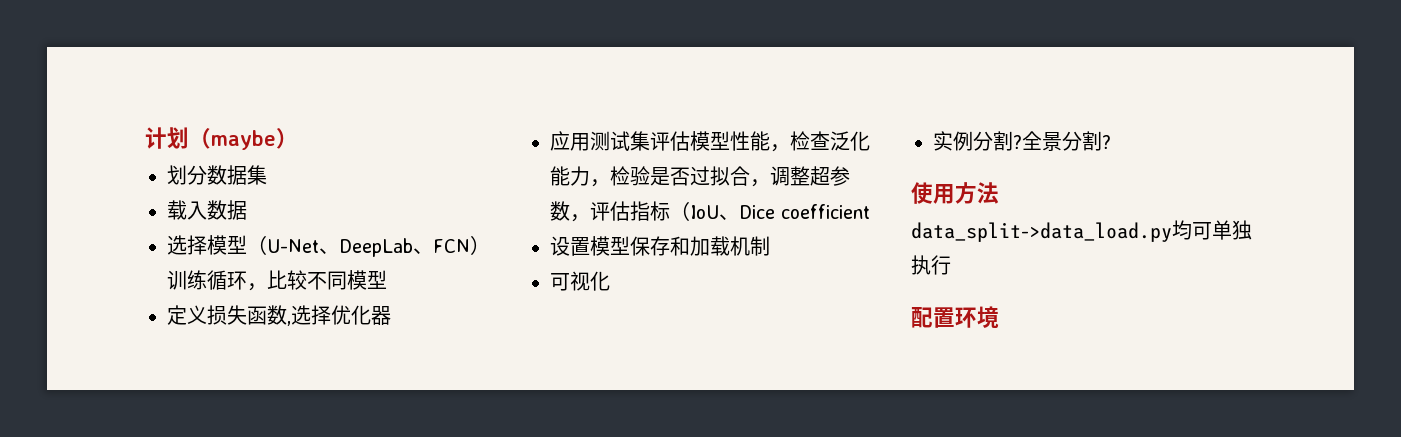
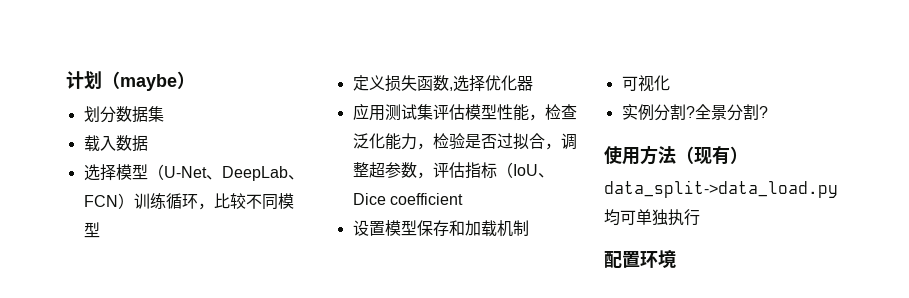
(999, 193) none -> [676,146,748,164] （现有）

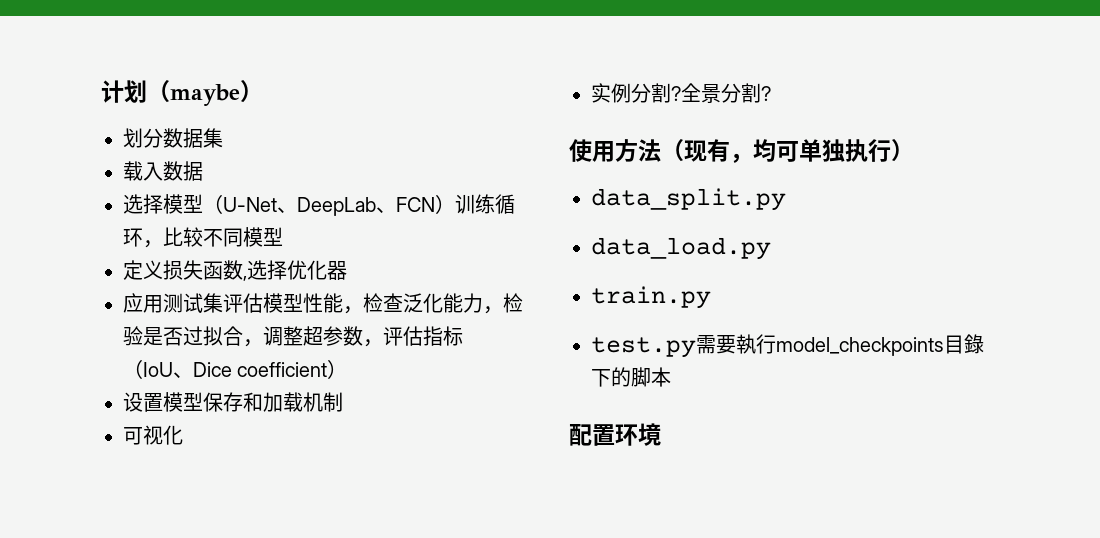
(463, 199) none -> [327,359,348,379] ）
[730,146,748,164] [604,180,838,198] ） // data_split->data_load.py -> [730,153,753,163] ，
(700, 217) none -> [891,139,914,162] [591,188,786,211] [591,237,771,260] [591,286,711,309] [591,334,984,358] [591,367,671,387] ） // data_split.py // data_load.py // train.py // test.py需要執行model_checkpoints目錄下的脚本

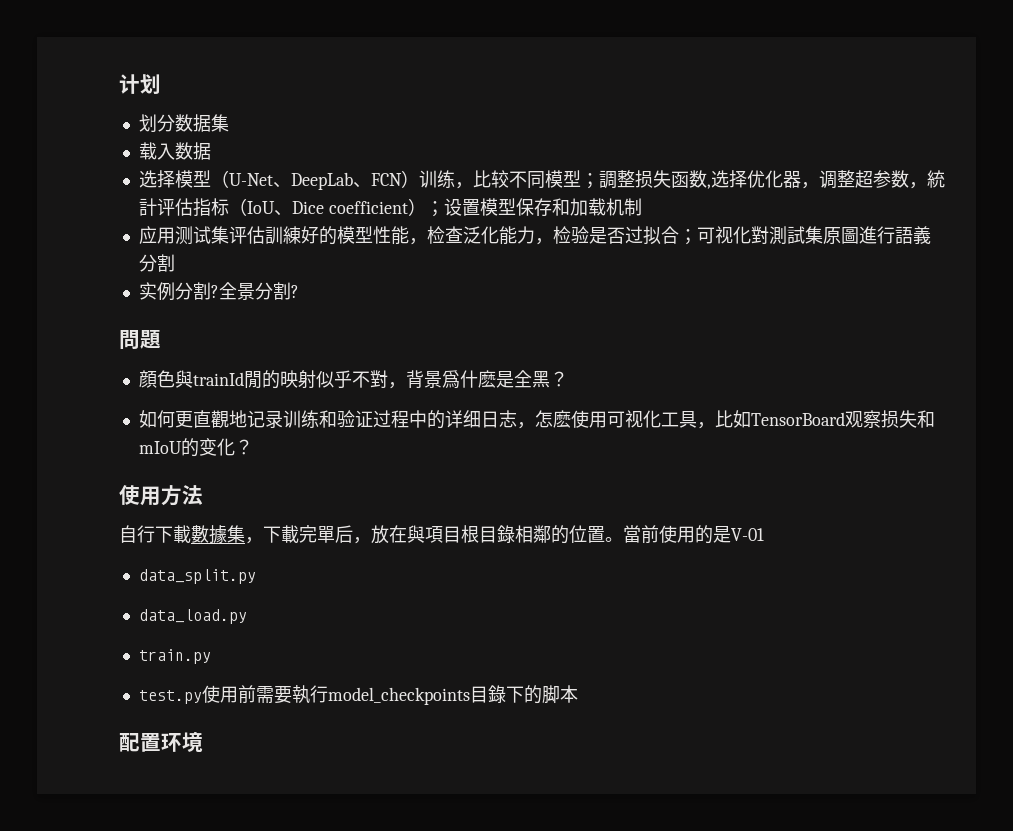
[147,80,263,106] （maybe） -> (161, 84) none
[495,194,515,214] [123,228,143,247] 循环 -> (455, 179) none
[123,260,163,280] // 定义 -> [580,170,635,189] ；調整
(347, 270) none -> [800,170,945,189] [138,198,642,217] ，调整超参数，統計评估指标（IoU、Dice coefficient）；设置模型保存和加载机制
(263, 303) none -> [264,226,337,245] 訓練好的
[243,326,463,347] [123,359,348,379] [123,392,343,412] [123,425,183,445] ，调整超参数，评估指标（IoU、Dice coefficient） // 设置模型保存和加载机制 // 可视化 -> [678,226,931,245] [138,254,175,272] ；可视化對測試集原圖進行語義分割
[569,139,914,163] 使用方法（现有，均可单独执行） -> [119,330,161,349] [138,370,568,389] [138,410,935,429] [138,438,253,457] [119,485,203,506] [119,525,764,544] 問題 // 顔色與trainId閒的映射似乎不對，背景爲什麽是全黑？ // 如何更直觀地记录训练和验证过程中的详细日志，怎麽使用可视化工具，比如TensorBoard观察损失和mIoU的变化？ // 使用方法 // 自行下載數據集，下載完單后，放在與項目根目錄相鄰的位置。當前使用的是V-01
(696, 347) none -> [201,685,256,703] 使用前

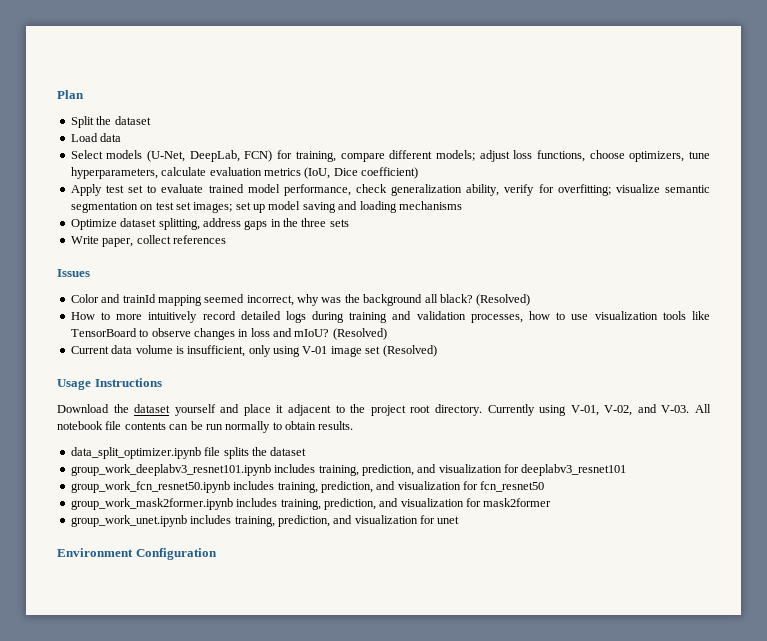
[119,74,161,94] [138,114,229,132] [138,142,211,160] [138,170,945,190] [138,198,642,217] [138,226,931,245] [138,254,175,272] [138,282,299,301] [119,330,161,349] [138,370,568,389] [138,410,935,429] [138,438,253,457] [119,485,203,506] [119,525,764,544] [138,569,256,584] [138,609,247,624] [138,649,211,664] [138,685,578,705] [119,732,203,752] 计划 // 划分数据集 // 载入数据 // 选择模型（U-Net、DeepLab、FCN）训练，比较不同模型；調整损失函数,选择优化器，调整超参数，統計评估指标（IoU、Dice coefficient）；设置模型保存和加载机制 // 应用测试集评估訓練好的模型性能，检查泛化能力，检验是否过拟合；可视化對測試集原圖進行語義分割 // 实例分割?全景分割? // 問題 // 顔色與trainId閒的映射似乎不對，背景爲什麽是全黑？ // 如何更直觀地记录训练和验证过程中的详细日志，怎麽使用可视化工具，比如TensorBoard观察损失和mIoU的变化？ // 使用方法 // 自行下載數據集，下載完單后，放在與項目根目錄相鄰的位置。當前使用的是V-01 // data_split.py // data_load.py // train.py // test.py使用前需要執行model_checkpoints目錄下的脚本 // 配置环境 -> [57,90,84,99] [70,116,151,128] [70,133,122,142] [70,150,710,162] [70,167,418,179] [70,184,710,196] [70,201,462,213] [70,218,349,230] [70,235,226,247] [57,269,90,277] [70,294,531,306] [70,311,711,323] [70,328,387,340] [70,345,437,357] [57,378,162,390] [57,404,711,416] [57,421,354,433] [70,447,307,459] [70,464,627,476] [70,481,545,493] [70,498,552,510] [70,515,460,527] [57,548,217,560] Plan // Split the dataset // Load data // Select models (U-Net, DeepLab, FCN) for training, compare different models; adjust loss functions, choose optimizers, tune hyperparameters, calculate evaluation metrics (IoU, Dice coefficient) // Apply test set to evaluate trained model performance, check generalization ability, verify for overfitting; visualize semantic segmentation on test set images; set up model saving and loading mechanisms // Optimize dataset splitting, address gaps in the three sets // Write paper, collect references // Issues // Color and trainId mapping seemed incorrect, why was the background all black? (Resolved) // How to more intuitively record detailed logs during training and validation processes, how to use visualization tools like TensorBoard to observe changes in loss and mIoU? (Resolved) // Current data volume is insufficient, only using V-01 image set (Resolved) // Usage Instructions // Download the dataset yourself and place it adjacent to the project root directory. Currently using V-01, V-02, and V-03. All notebook file contents can be run normally to obtain results. // data_split_optimizer.ipynb file splits the dataset // group_work_deeplabv3_resnet101.ipynb includes training, prediction, and visualization for deeplabv3_resnet101 // group_work_fcn_resnet50.ipynb includes training, prediction, and visualization for fcn_resnet50 // group_work_mask2former.ipynb includes training, prediction, and visualization for mask2former // group_work_unet.ipynb includes training, prediction, and visualization for unet // Environment Configuration

